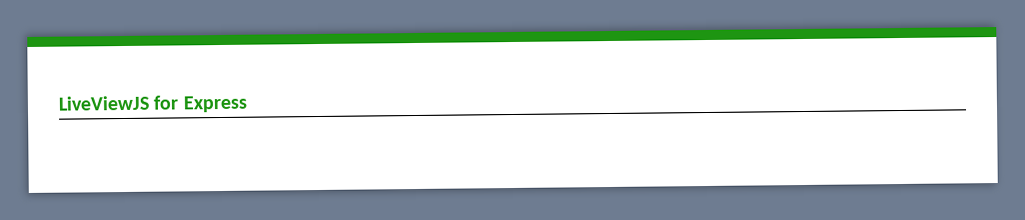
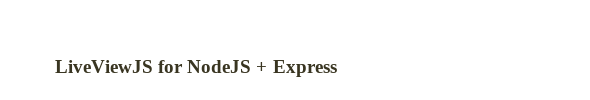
(179, 102) none -> [187,60,268,73] NodeJS +

